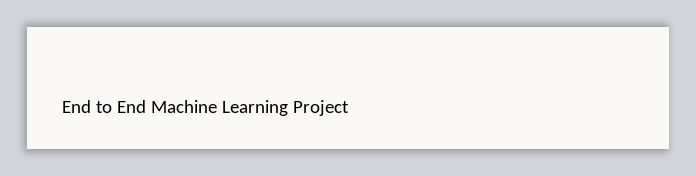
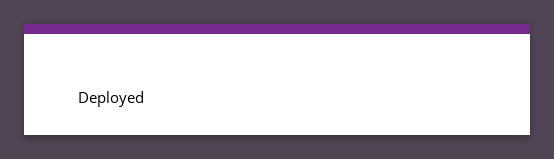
[62,100,349,116] End to End Machine Learning Project -> [78,91,144,107] Deployed

